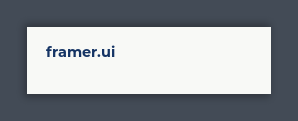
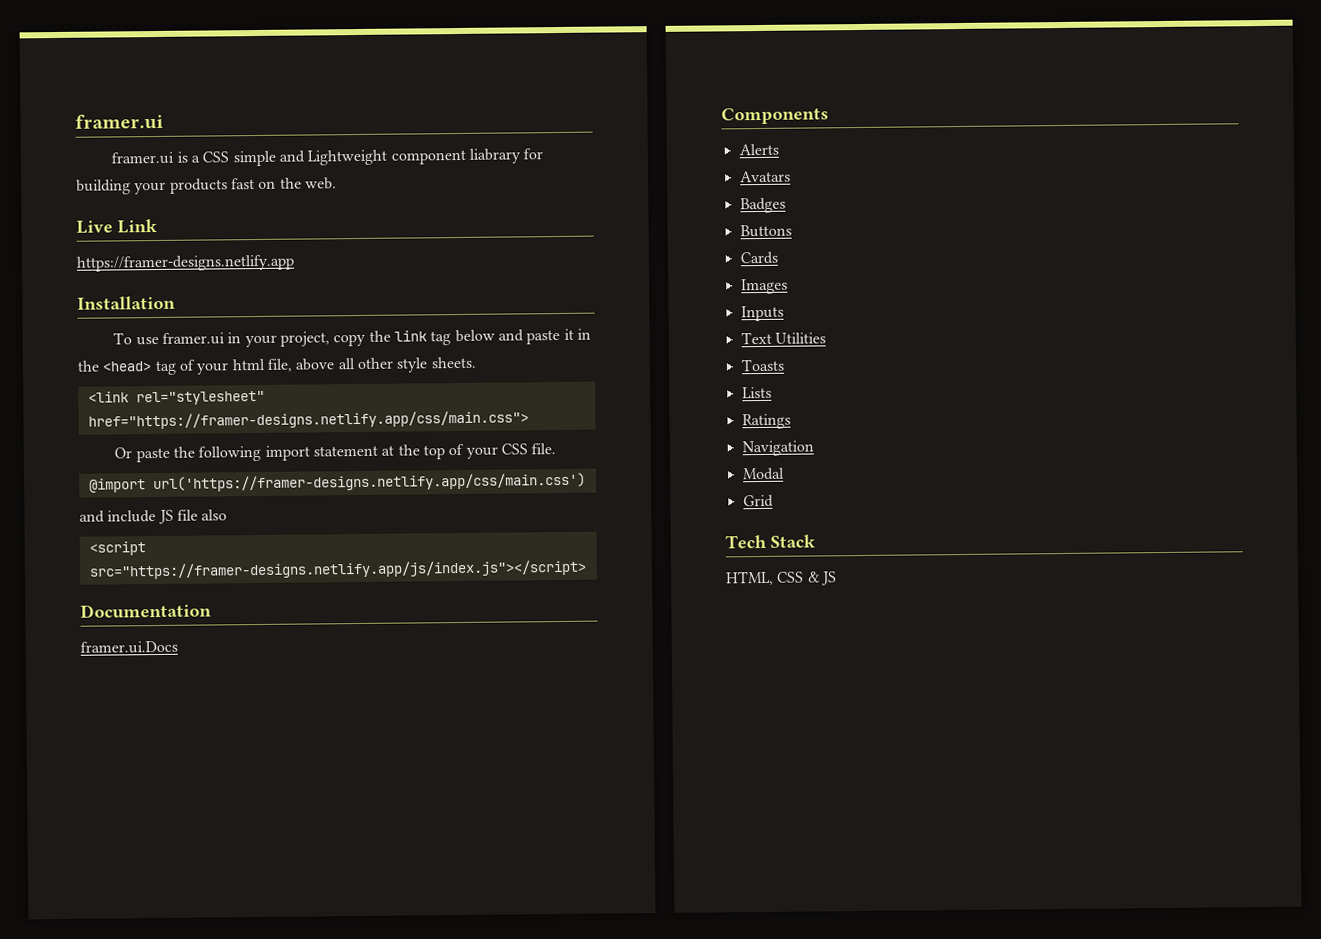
[46,45,115,57] framer.ui -> [75,113,164,130] [111,148,544,167] [76,177,337,195] [76,218,158,234] [76,254,294,272] [77,295,176,310] [113,328,591,348] [77,356,476,376] [87,390,265,406] [87,410,529,430] [114,443,557,463] [88,472,586,493] [79,509,228,525] [88,541,146,556] [88,559,587,580] [80,603,212,619] [80,640,178,654] [721,107,829,125] [738,143,779,156] [739,170,791,183] [739,197,786,214] [739,224,792,238] [739,251,778,265] [740,278,788,295] [740,305,784,322] [740,331,826,345] [740,358,785,372] [741,386,772,399] [741,413,791,430] [741,440,814,457] [741,467,785,481] [742,494,774,508] [725,534,816,549] [726,570,837,586] framer.ui // framer.ui is a CSS simple and Lightweight component liabrary for building your products fast on the web. // Live Link // https://framer-designs.netlify.app // Installation // To use framer.ui in your project, copy the link tag below and paste it in the <head> tag of your html file, above all other style sheets. // <link rel="stylesheet" href="https://framer-designs.netlify.app/css/main.css"> // Or paste the following import statement at the top of your CSS file. // @import url('https://framer-designs.netlify.app/css/main.css') // and include JS file also // <script src="https://framer-designs.netlify.app/js/index.js"></script> // Documentation // framer.ui.Docs // Components // Alerts // Avatars // Badges // Buttons // Cards // Images // Inputs // Text Utilities // Toasts // Lists // Ratings // Navigation // Modal // Grid // Tech Stack // HTML, CSS & JS

